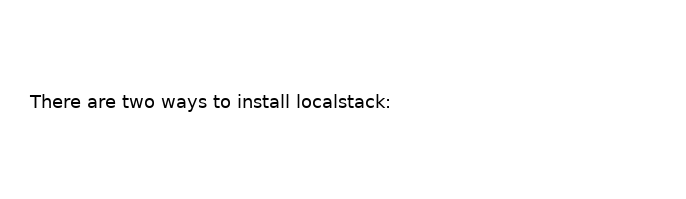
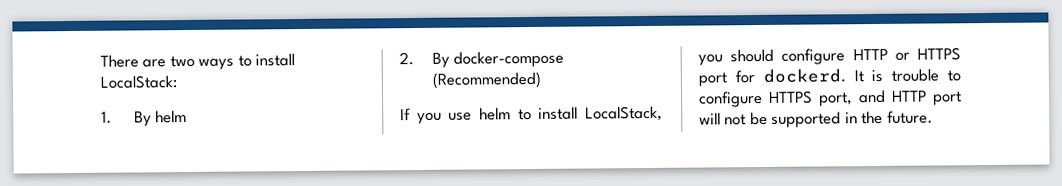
[296,94,391,108] localstack: -> [100,75,177,89] [101,110,188,127] [399,50,565,68] [431,71,541,89] [400,105,663,125] [698,47,961,66] [698,68,961,87] [698,89,962,108] [699,110,933,128] LocalStack: // 1. By helm // 2. By docker-compose (Recommended) // If you use helm to install LocalStack, you should configure HTTP or HTTPS port for dockerd. It is trouble to configure HTTPS port, and HTTP port will not be supported in the future.

